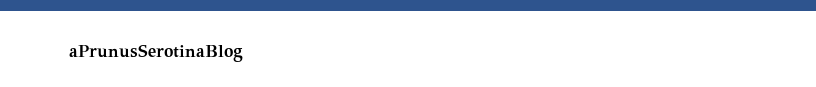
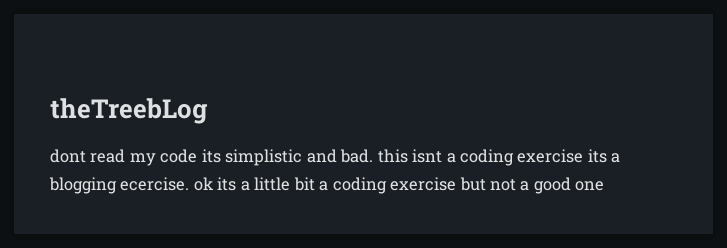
[69,44,243,62] aPrunusSerotinaBlog -> [50,98,208,124] [50,149,621,166] [49,177,605,194] theTreebLog // dont read my code its simplistic and bad. this isnt a coding exercise its a blogging ecercise. ok its a little bit a coding exercise but not a good one

